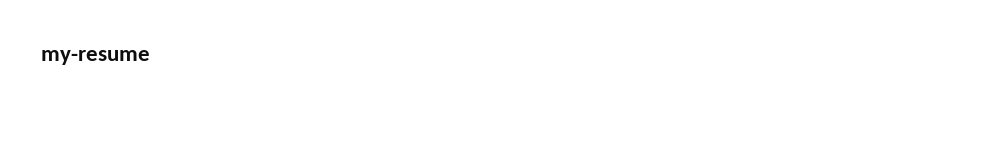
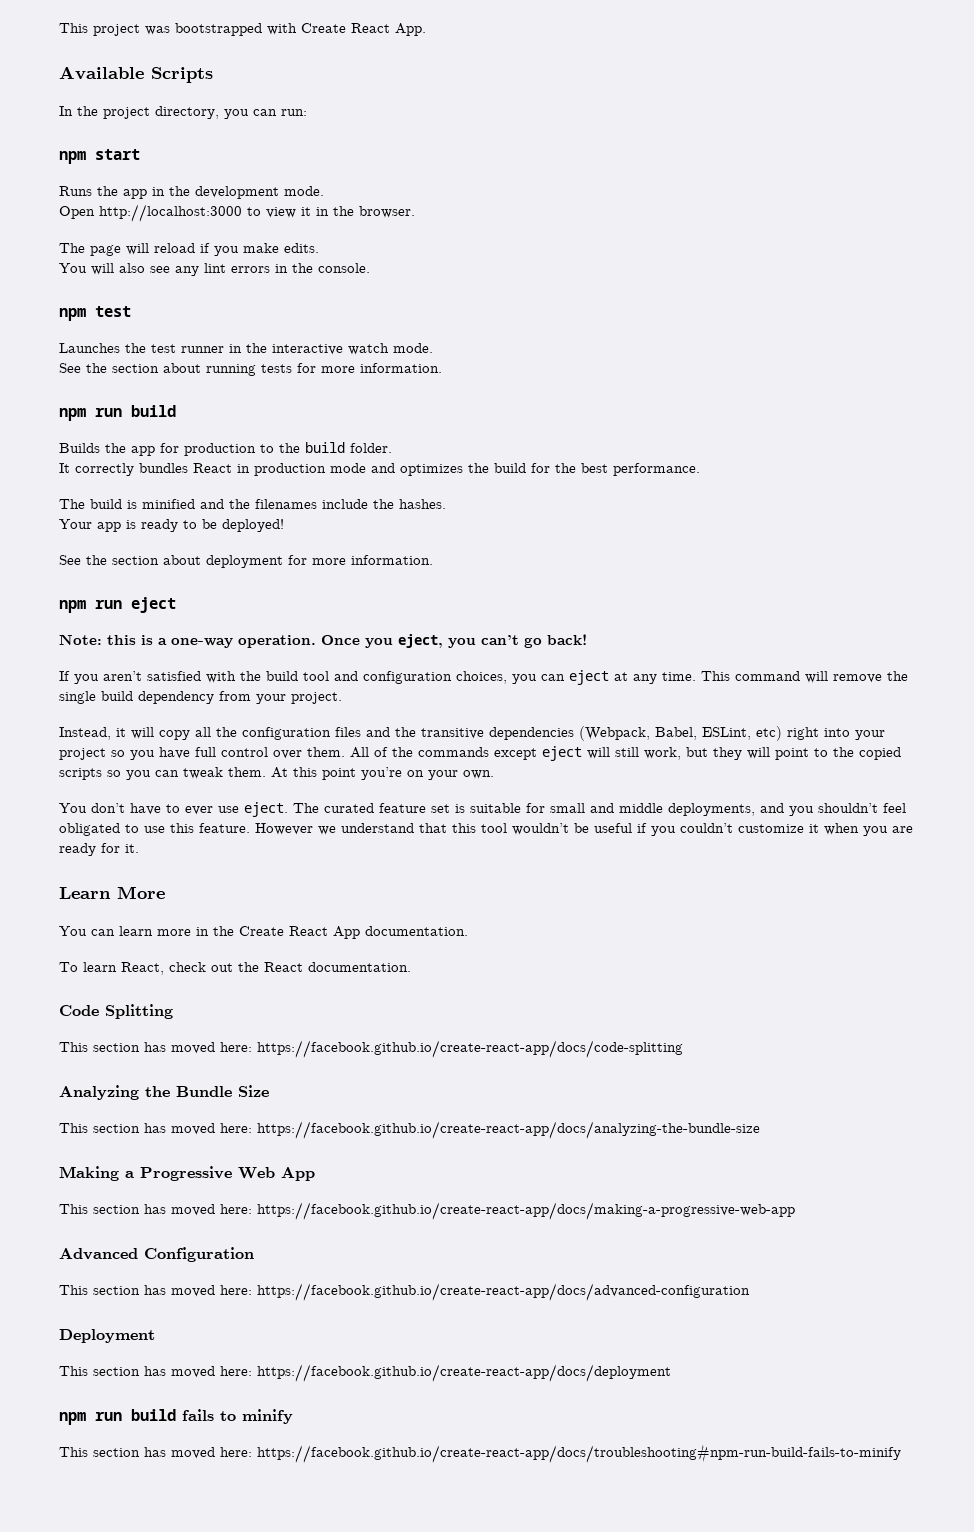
[41,50,150,65] my-resume -> [59,23,426,36] [59,66,213,83] [59,106,307,119] [59,149,140,164] [59,186,324,199] [59,204,415,222] [59,243,319,256] [59,263,370,276] [59,306,131,321] [59,343,433,355] [59,363,442,376] [59,405,176,421] [59,442,392,456] [59,463,700,476] [59,499,446,509] [59,519,284,532] [59,555,433,568] [59,597,176,613] [59,634,587,648] [59,670,908,685] [59,691,342,704] [59,726,885,741] [59,746,901,761] [59,767,494,780] [59,802,906,817] [59,823,913,836] [59,843,139,856] [59,886,165,899] [59,926,468,939] [59,962,411,975] [59,1004,173,1019] [59,1040,683,1058] [59,1085,269,1100] [59,1121,760,1139] [59,1166,315,1181] [59,1202,795,1220] [59,1247,254,1262] [59,1283,750,1301] [59,1329,155,1343] [59,1364,671,1382] [59,1409,293,1425] [59,1444,901,1463] This project was bootstrapped with Create React App. // Available Scripts // In the project directory, you can run: // npm start // Runs the app in the development mode. // Open http://localhost:3000 to view it in the browser. // The page will reload if you make edits. // You will also see any lint errors in the console. // npm test // Launches the test runner in the interactive watch mode. // See the section about running tests for more information. // npm run build // Builds the app for production to the build folder. // It correctly bundles React in production mode and optimizes the build for the best performance. // The build is minified and the filenames include the hashes. // Your app is ready to be deployed! // See the section about deployment for more information. // npm run eject // Note: this is a one-way operation. Once you eject, you can’t go back! // If you aren’t satisfied with the build tool and configuration choices, you can eject at any time. This command will remove the single build dependency from your project. // Instead, it will copy all the configuration files and the transitive dependencies (Webpack, Babel, ESLint, etc) right into your project so you have full control over them. All of the commands except eject will still work, but they will point to the copied scripts so you can tweak them. At this point you’re on your own. // You don’t have to ever use eject. The curated feature set is suitable for small and middle deployments, and you shouldn’t feel obligated to use this feature. However we understand that this tool wouldn’t be useful if you couldn’t customize it when you are ready for it. // Learn More // You can learn more in the Create React App documentation. // To learn React, check out the React documentation. // Code Splitting // This section has moved here: https://facebook.github.io/create-react-app/docs/code-splitting // Analyzing the Bundle Size // This section has moved here: https://facebook.github.io/create-react-app/docs/analyzing-the-bundle-size // Making a Progressive Web App // This section has moved here: https://facebook.github.io/create-react-app/docs/making-a-progressive-web-app // Advanced Configuration // This section has moved here: https://facebook.github.io/create-react-app/docs/advanced-configuration // Deployment // This section has moved here: https://facebook.github.io/create-react-app/docs/deployment // npm run build fails to minify // This section has moved here: https://facebook.github.io/create-react-app/docs/troubleshooting#npm-run-build-fails-to-minify

